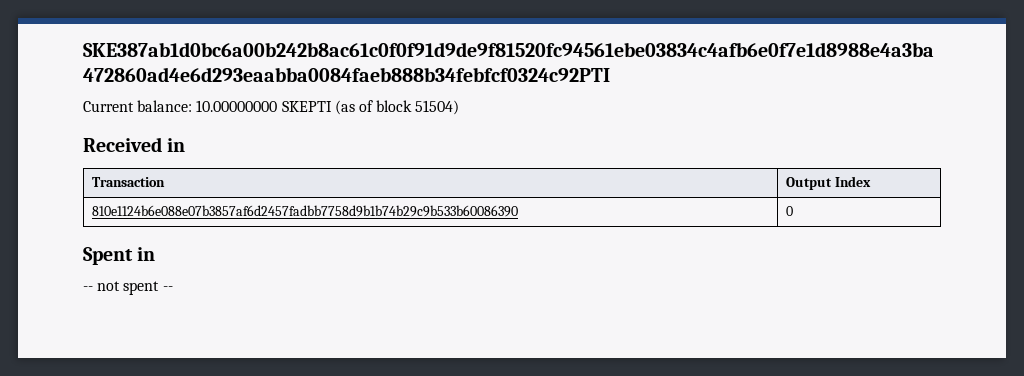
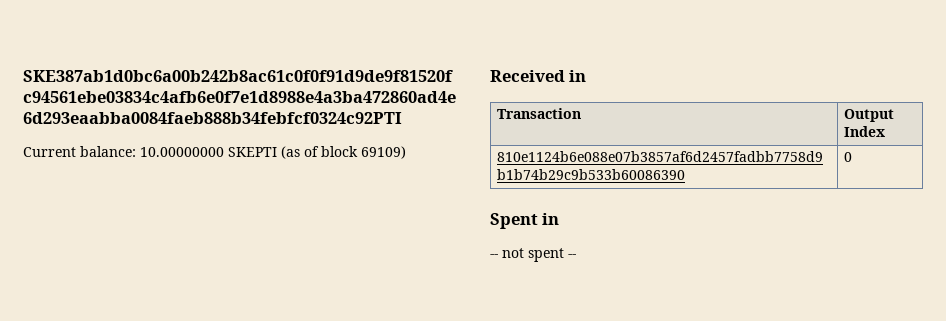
[415,100,460,115] 51504) -> [361,146,406,159] 69109)

